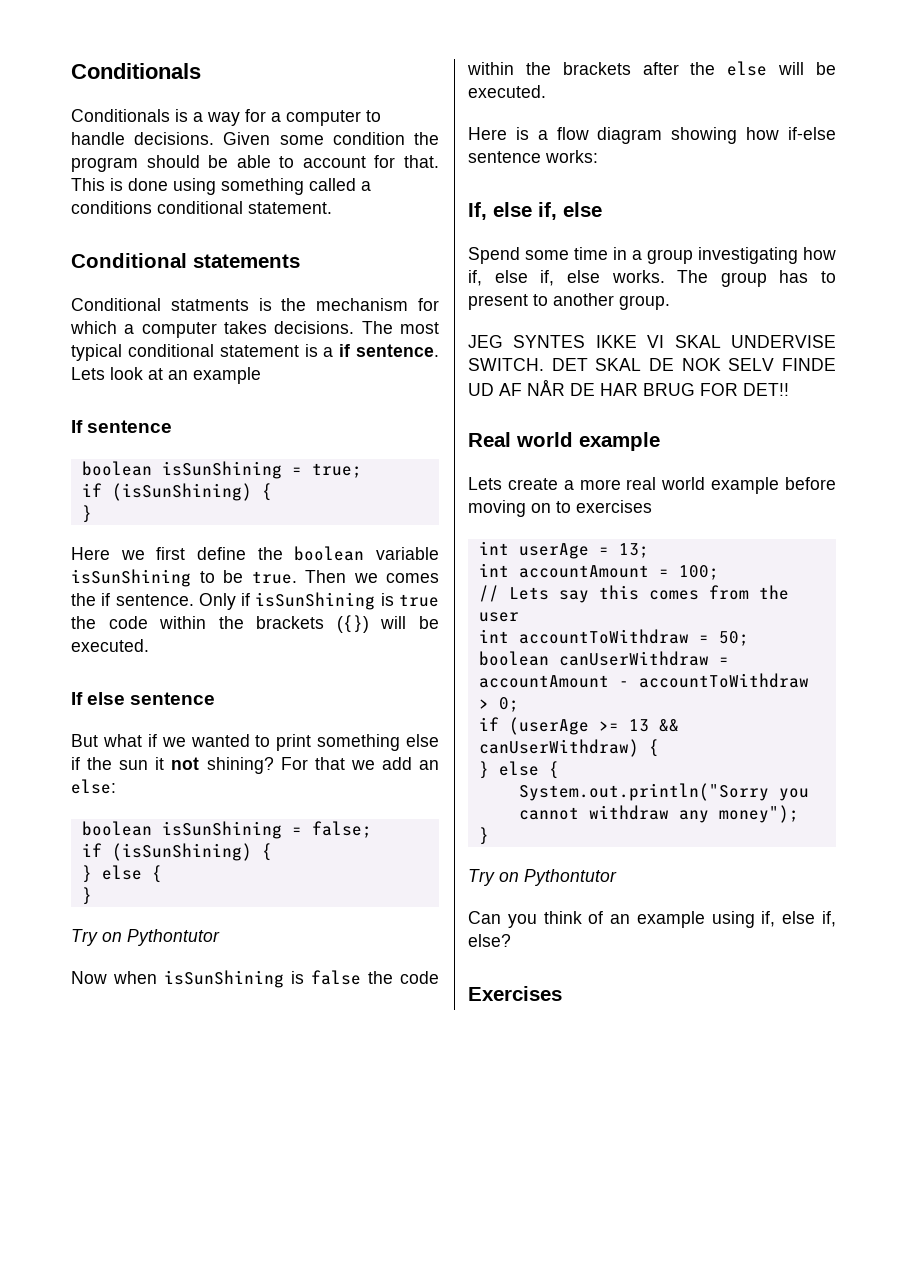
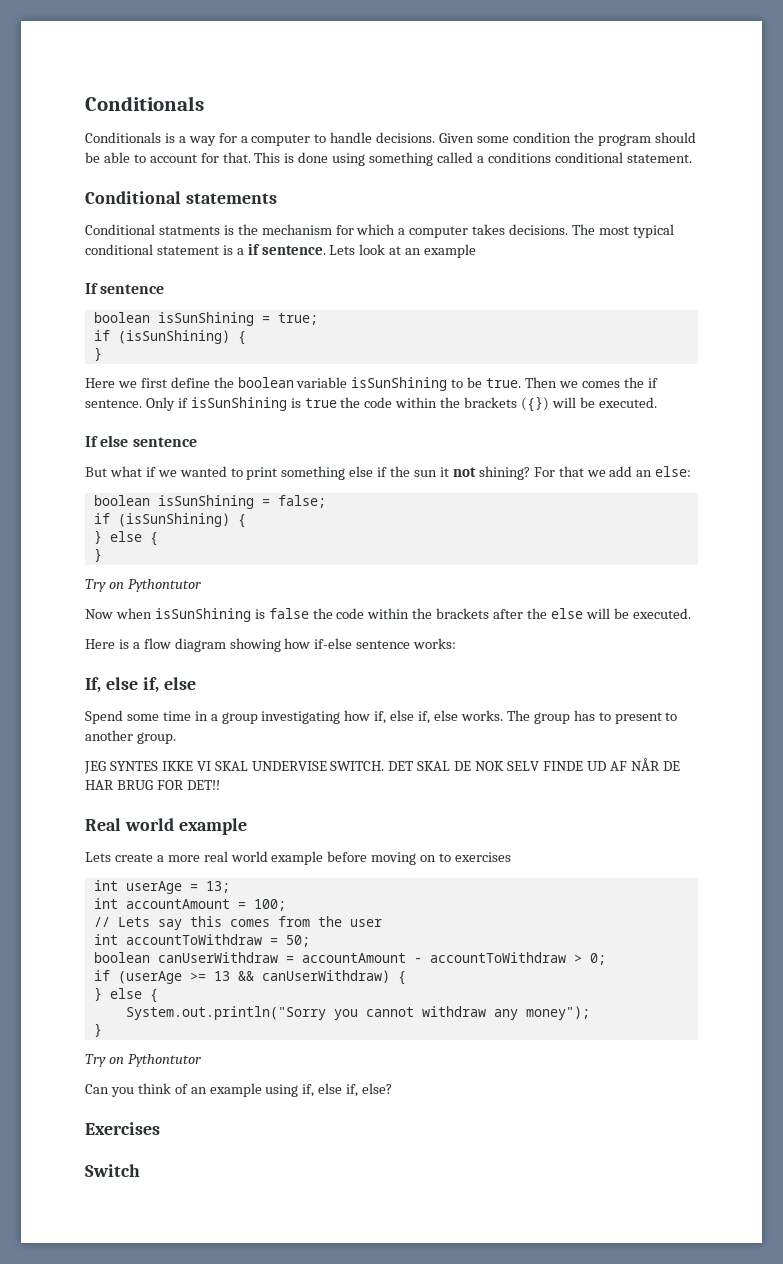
(562, 993) none -> [85,1164,140,1177] // Switch

